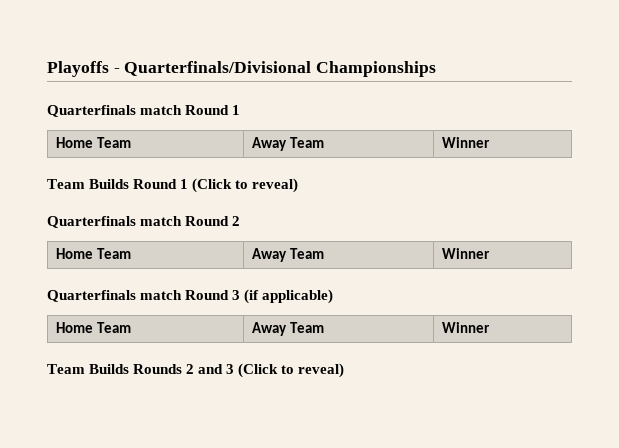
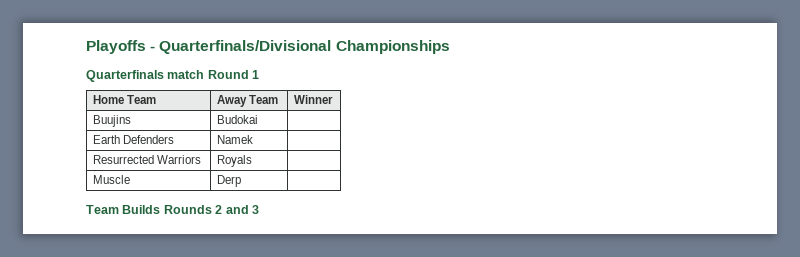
[47,178,299,193] [47,216,241,228] [56,248,132,259] [252,248,325,262] [442,248,491,259] [47,289,334,304] [56,322,132,333] [252,322,325,336] [442,322,491,333] // Team Builds Round 1 (Click to reveal) // Quarterfinals match Round 2 // Home Team | Away Team | Winner // Quarterfinals match Round 3 (if applicable) // Home Team | Away Team | Winner -> [93,115,132,127] [217,115,259,124] [93,135,175,144] [217,135,254,144] [93,155,202,164] [217,155,253,167] [93,175,131,184] [217,175,242,187] // Buujins | Budokai | // Earth Defenders | Namek | // Resurrected Warriors | Royals | // Muscle | Derp |
[238,363,345,378] (Click to reveal) -> (259, 209) none

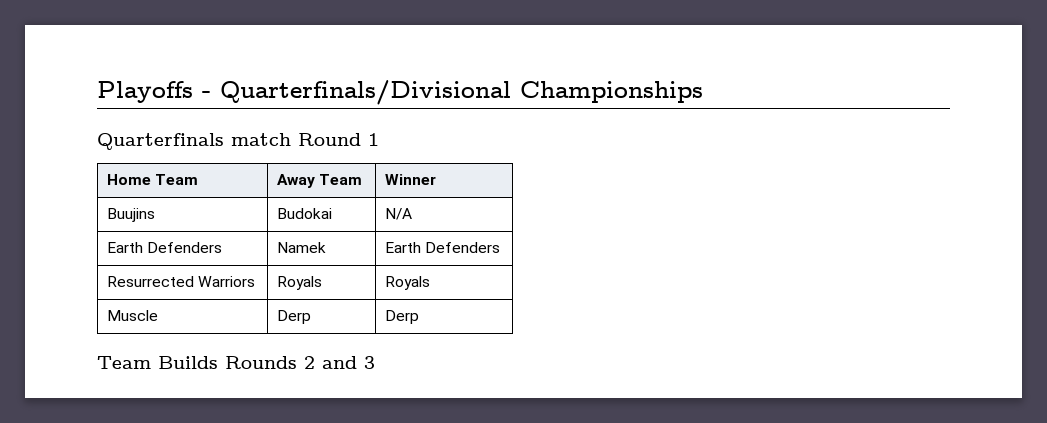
(259, 119) none -> [385,208,413,220] N/A
(254, 139) none -> [385,242,501,253] Earth Defenders
(253, 161) none -> [385,276,431,290] Royals
(242, 181) none -> [385,310,420,324] Derp

